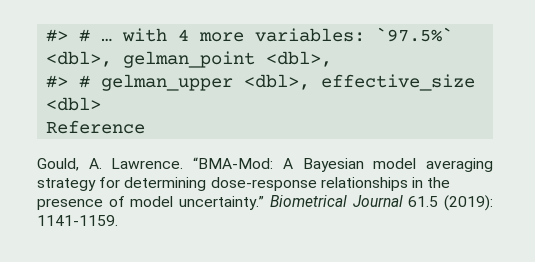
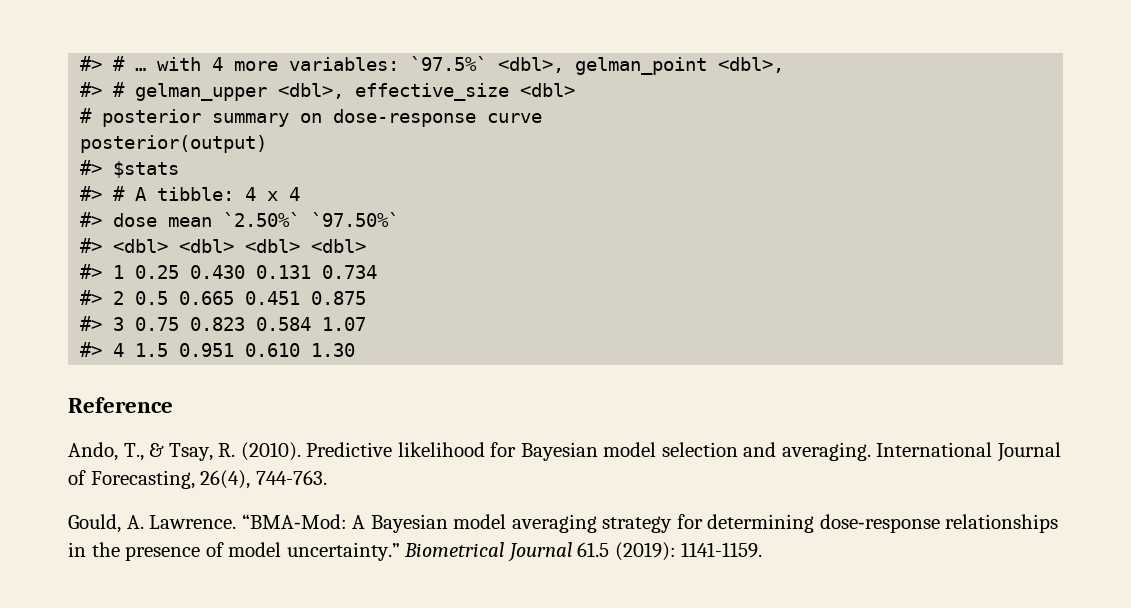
[46,120,146,134] Reference -> [80,108,543,127] [80,135,268,153] [80,160,180,178] [80,186,301,201] [80,212,400,227] [80,238,367,253] [80,264,378,279] [80,290,367,305] [80,316,367,331] [80,342,356,357] [68,397,173,413] [68,442,1062,462] [68,470,327,489] # posterior summary on dose-response curve // posterior(output) // #> $stats // #> # A tibble: 4 x 4 // #> dose mean `2.50%` `97.50%` // #> <dbl> <dbl> <dbl> <dbl> // #> 1 0.25 0.430 0.131 0.734 // #> 2 0.5 0.665 0.451 0.875 // #> 3 0.75 0.823 0.584 1.07 // #> 4 1.5 0.951 0.610 1.30 // Reference // Ando, T., & Tsay, R. (2010). Predictive likelihood for Bayesian model selection and averaging. International Journal of Forecasting, 26(4), 744-763.

